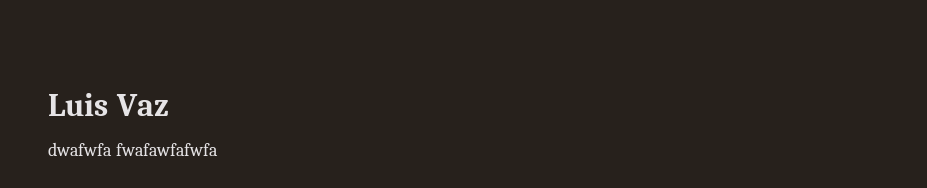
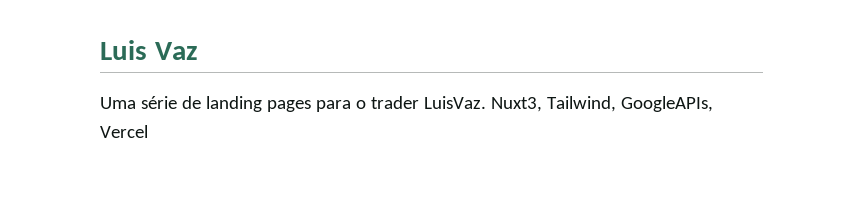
[48,142,218,156] dwafwfa fwafawfafwfa -> [100,96,713,112] [100,125,148,138] Uma série de landing pages para o trader LuisVaz. Nuxt3, Tailwind, GoogleAPIs, Vercel

